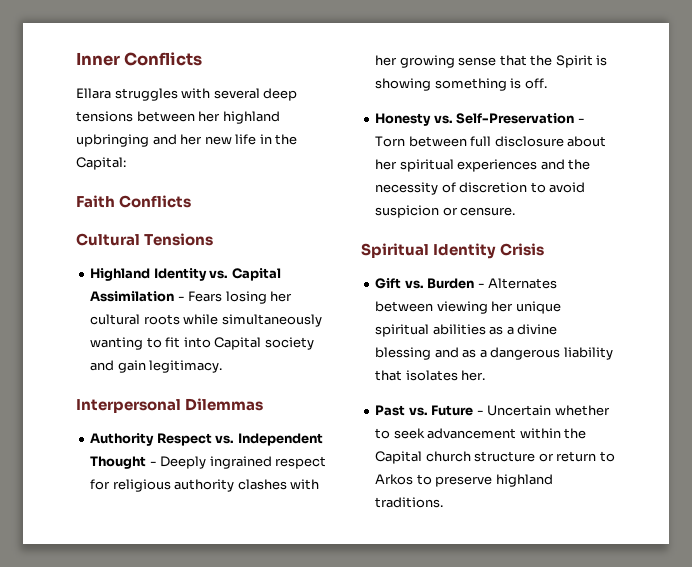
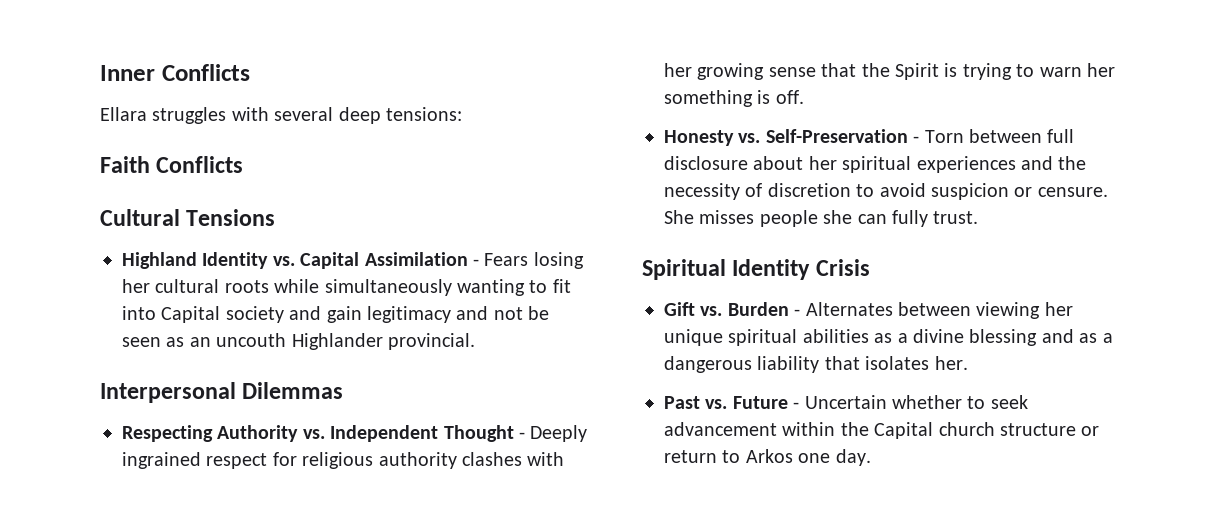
[76,111,280,124] [76,134,298,147] [76,157,126,170] tensions between her highland upbringing and her new life in the Capital: -> [386,107,462,121] tensions:
[149,360,223,373] legitimacy. -> [367,306,550,323] [122,333,475,350] legitimacy and not be seen as an uncouth Highlander provincial.
[90,433,212,446] Authority Respect -> [122,425,299,442] Respecting Authority
[375,78,432,91] showing -> [962,63,1115,80] trying to warn her
(516, 211) none -> [664,210,979,227] She misses people she can fully trust.
[416,474,553,487] [375,497,444,508] to preserve highland traditions. -> [798,449,871,466] one day.

